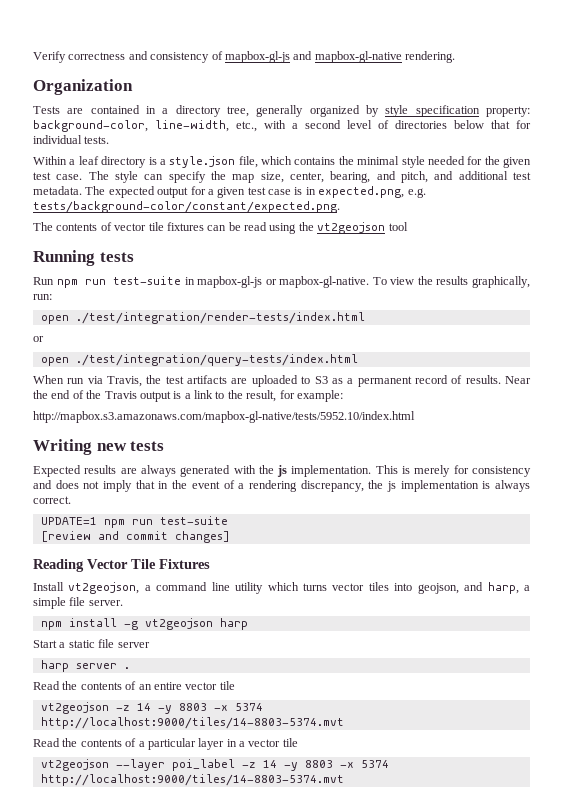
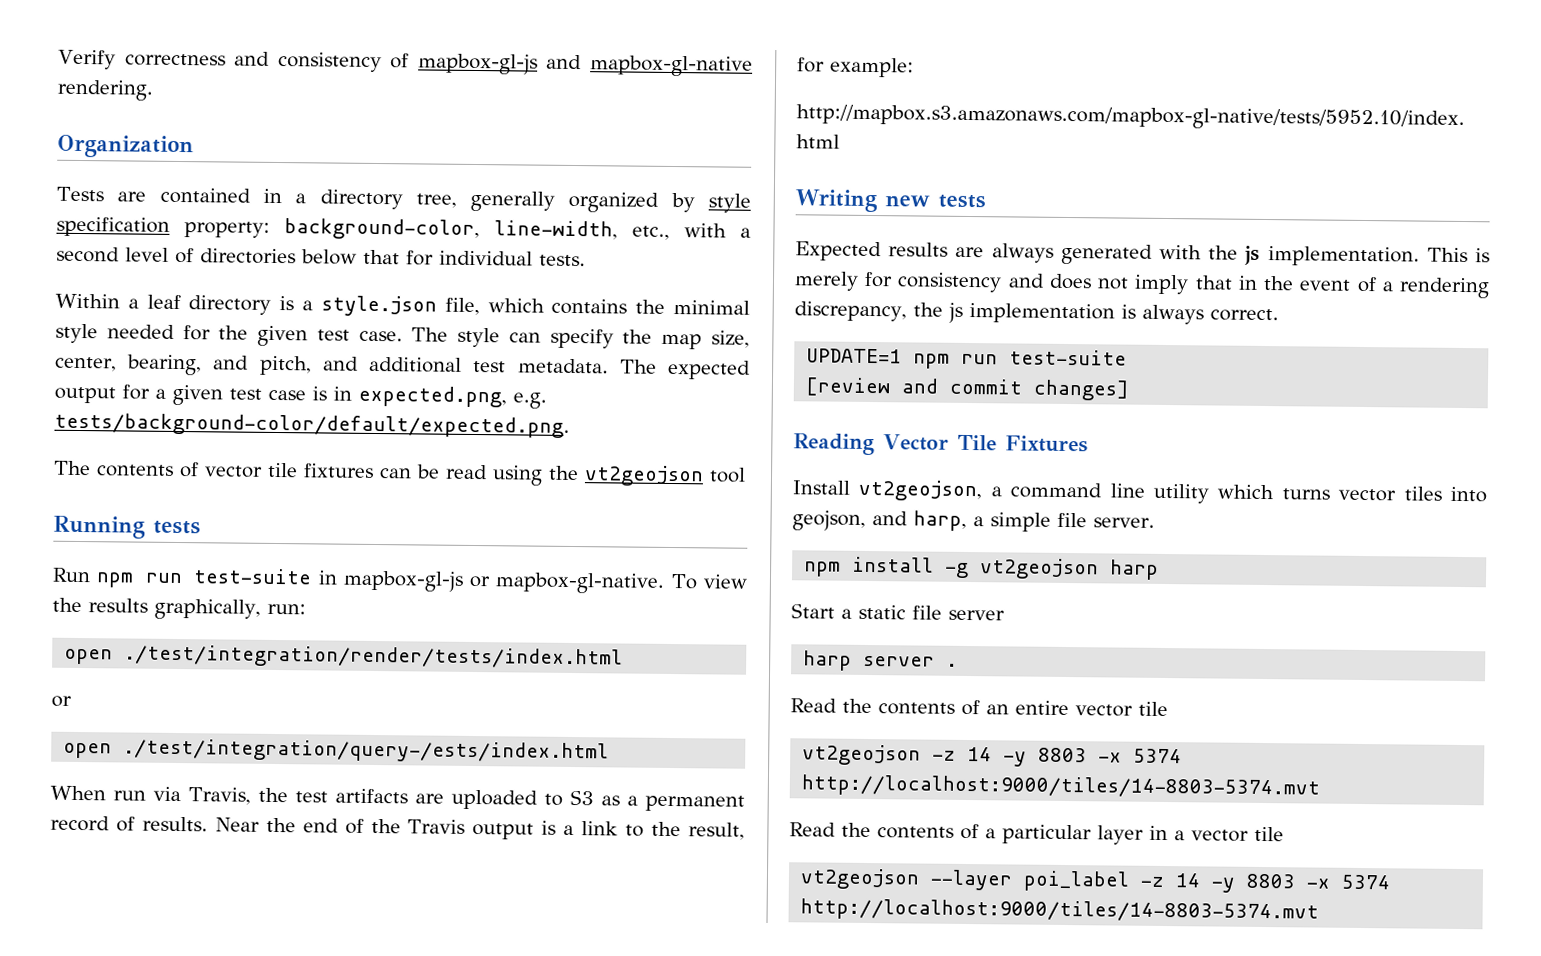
[33,201,340,213] tests/background-color/constant/expected.png. -> [54,412,570,438] tests/background-color/default/expected.png.
[75,312,365,324] ./test/integration/render-tests/index.html -> [124,644,624,670] ./test/integration/render/tests/index.html
[75,354,358,366] ./test/integration/query-tests/index.html -> [123,738,610,764] ./test/integration/query-/ests/index.html

